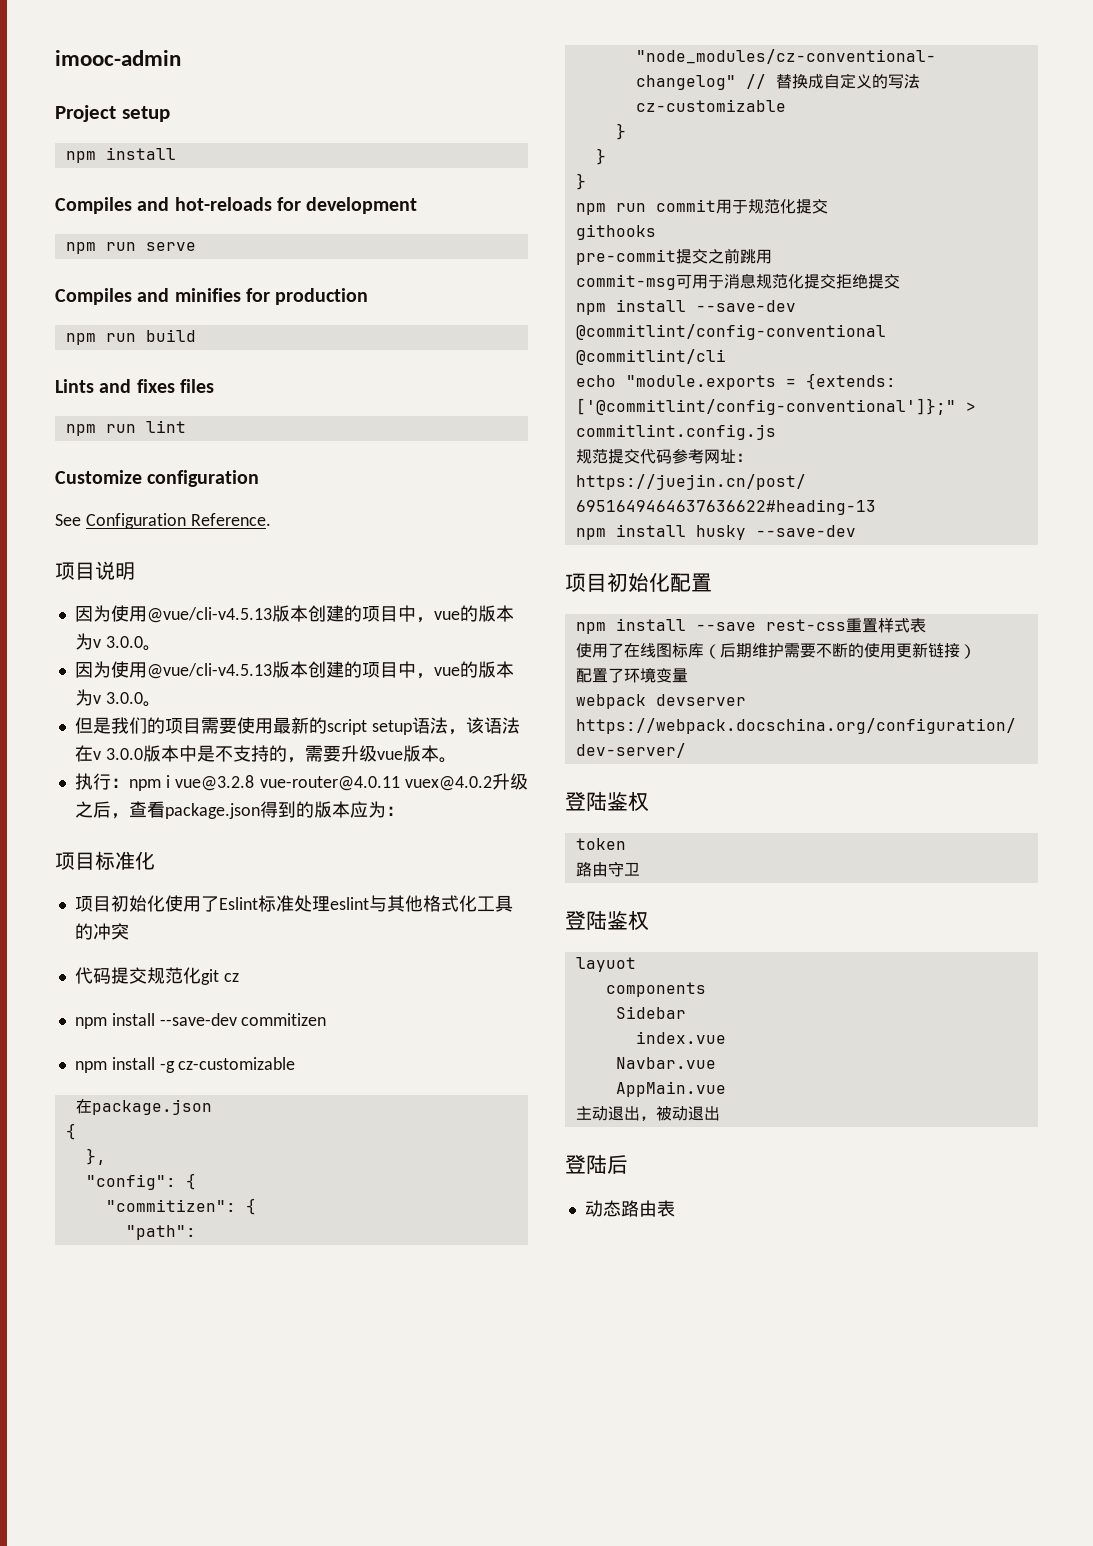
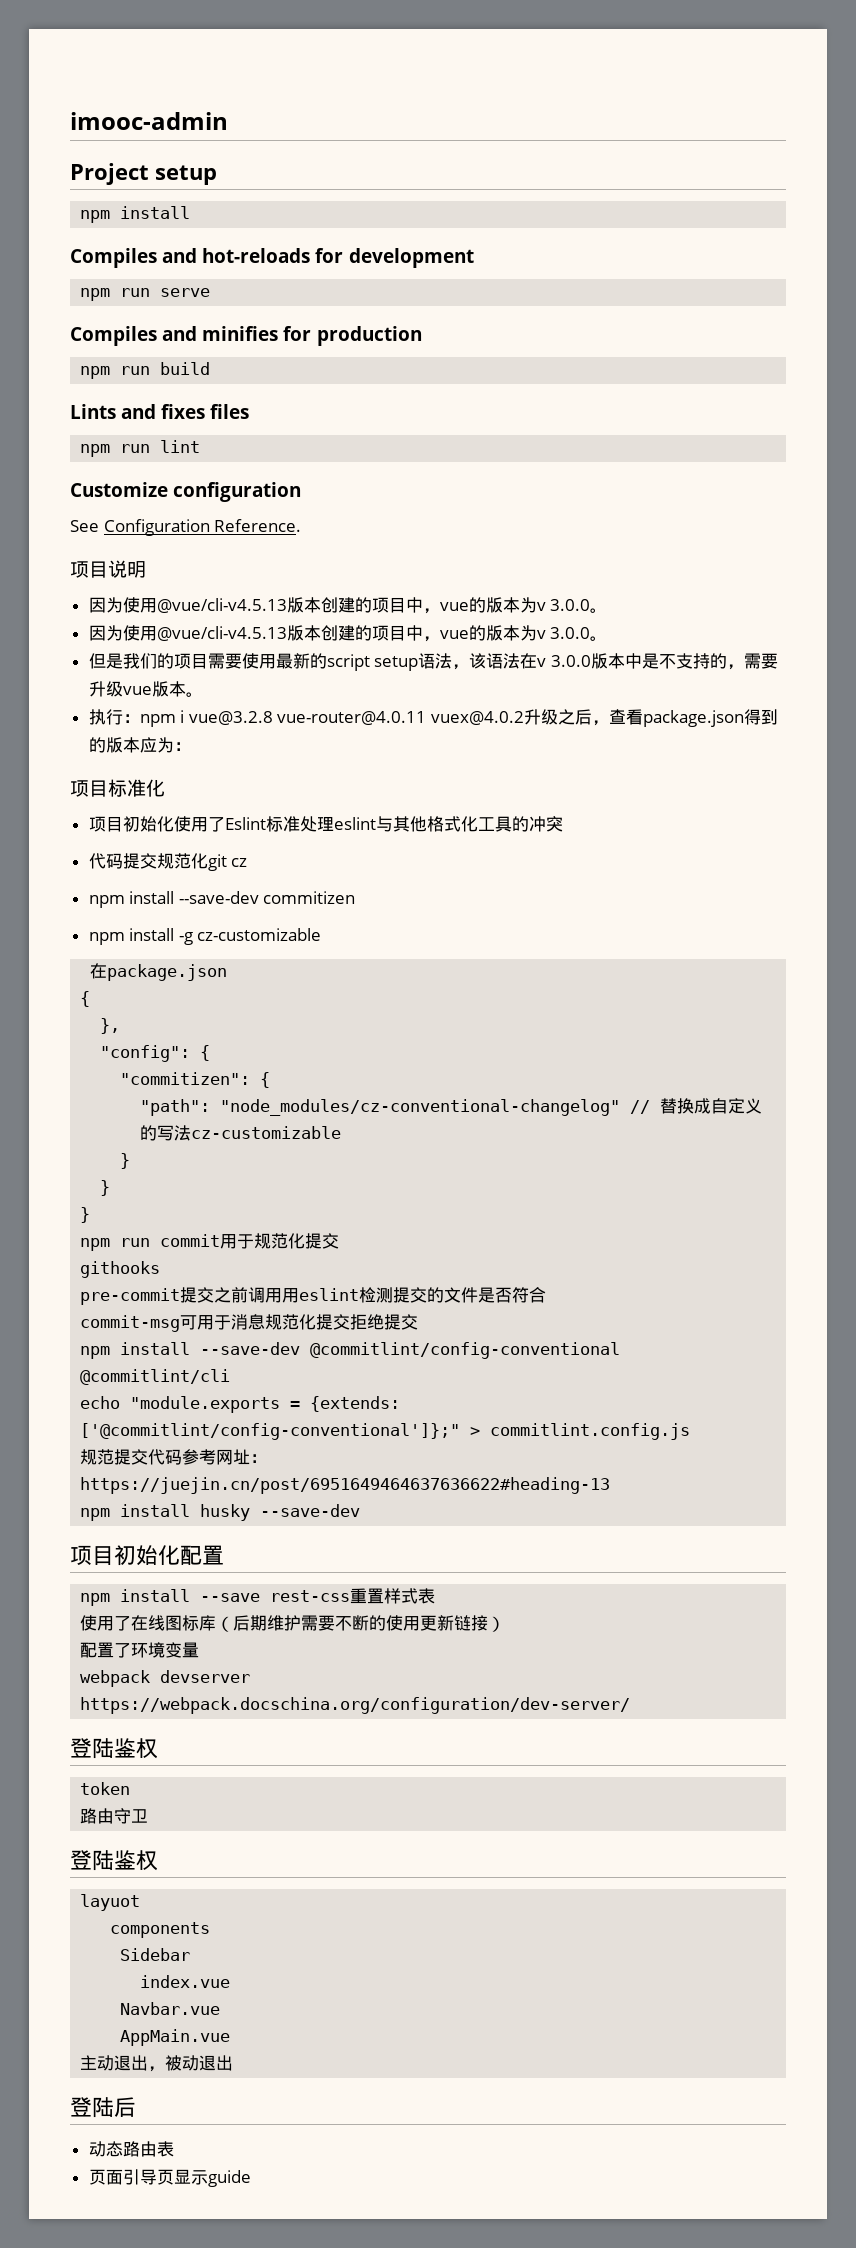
[739,249,772,264] 跳用 -> [248,1287,547,1303] 调用用eslint检测提交的文件是否符合
(675, 1208) none -> [88,2169,251,2187] // 页面引导页显示guide

